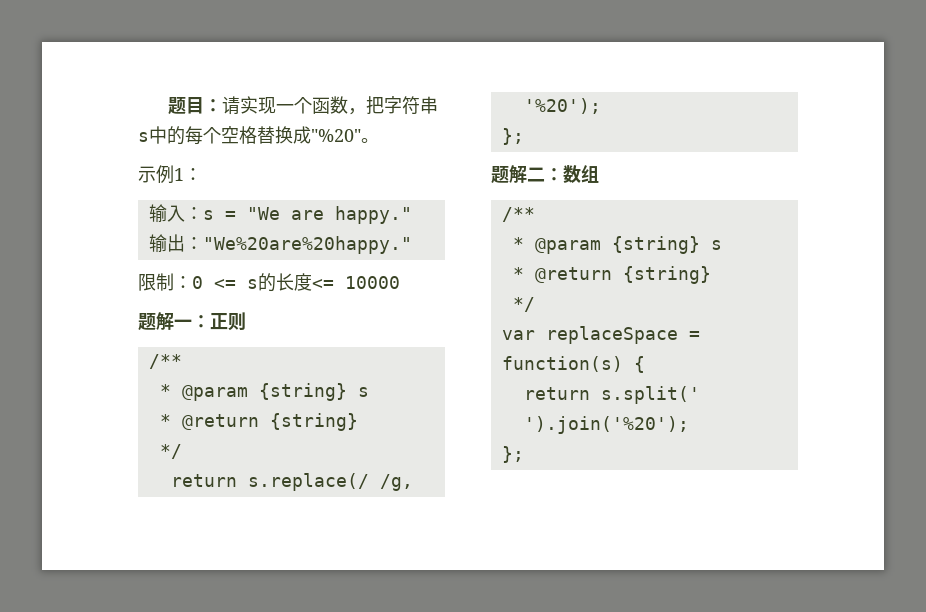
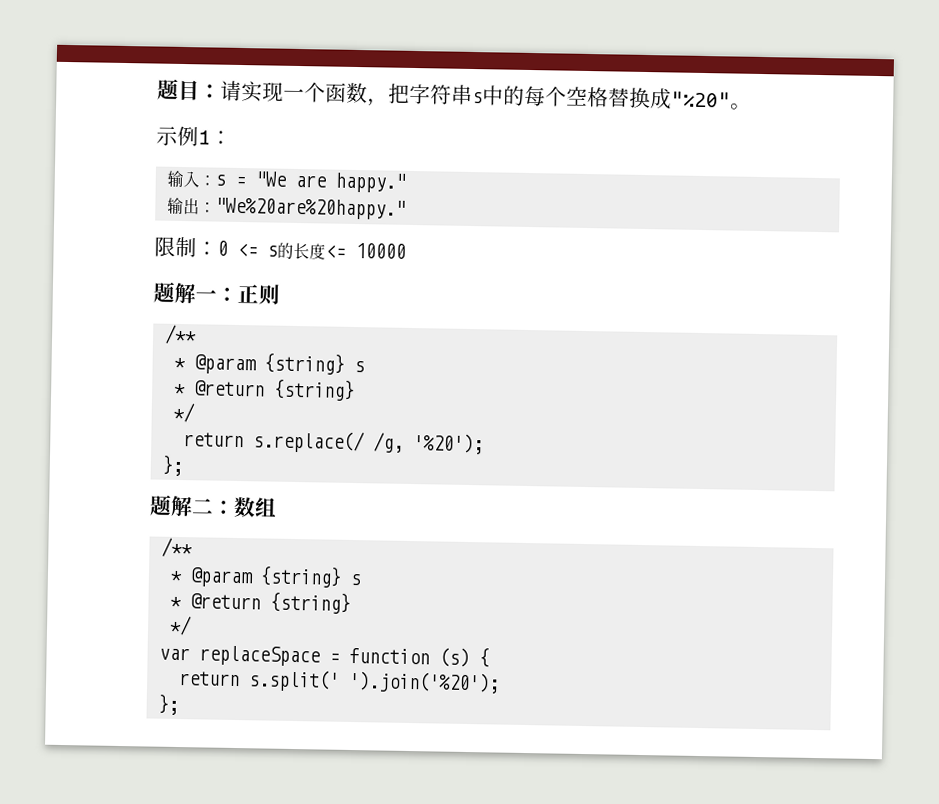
[501,356,623,372] function(s) -> [349,647,471,668] function (s)

